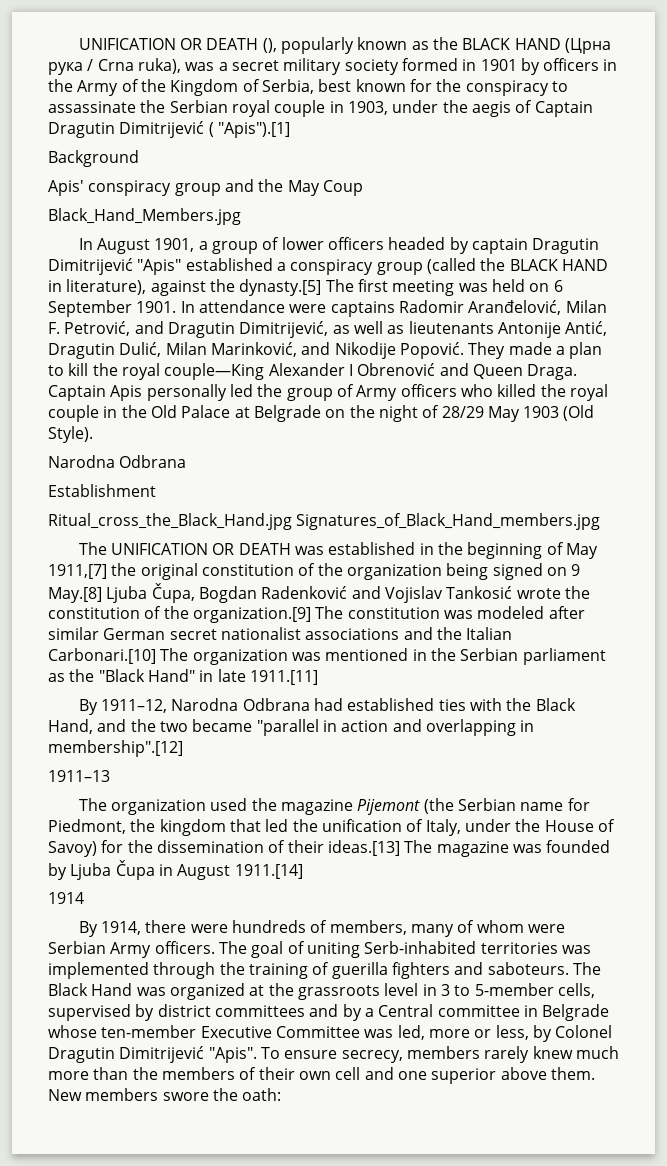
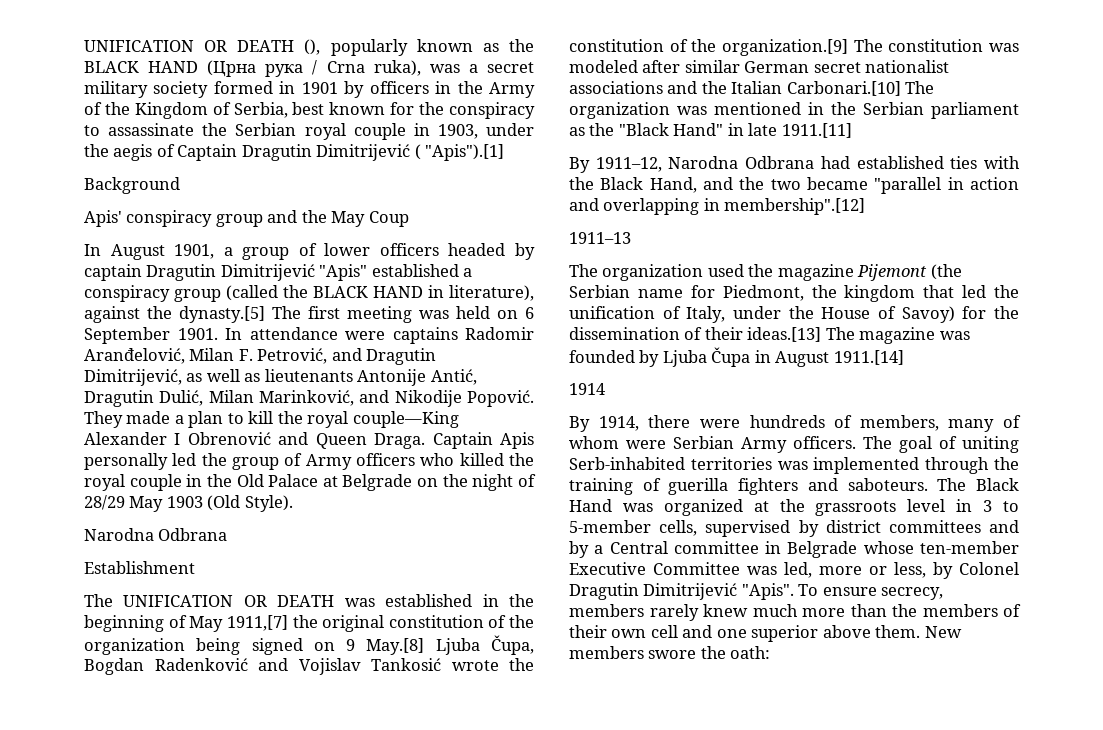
[48,208,241,225] // Black_Hand_Members.jpg -> (409, 219) none
[48,513,601,530] // Ritual_cross_the_Black_Hand.jpg Signatures_of_Black_Hand_members.jpg -> (195, 567) none

